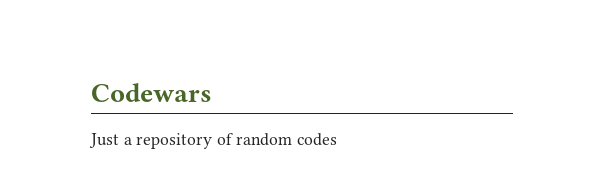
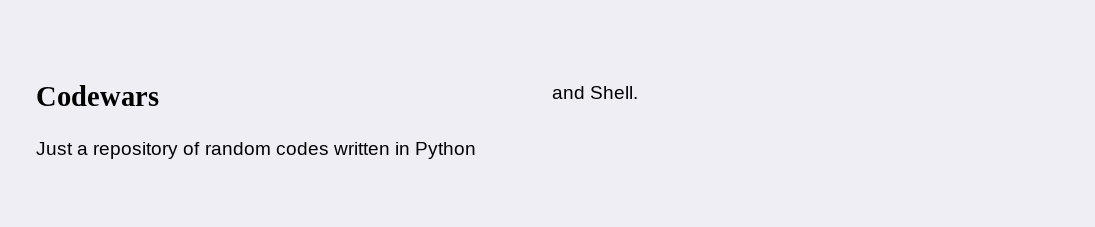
(337, 139) none -> [332,142,477,159] [552,86,639,99] written in Python and Shell.

